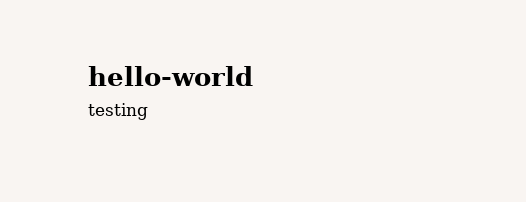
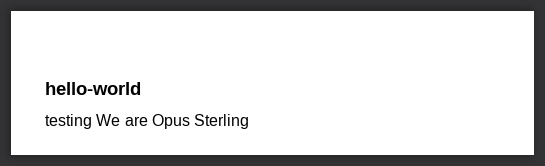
(148, 111) none -> [96,114,250,129] We are Opus Sterling

